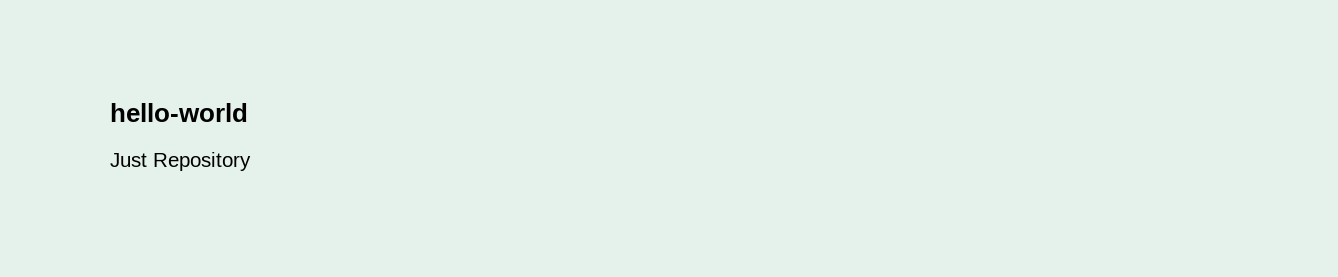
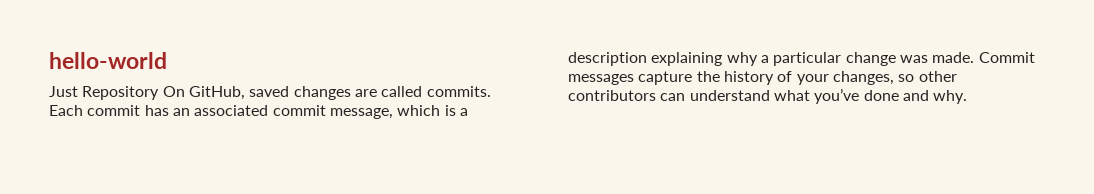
(251, 161) none -> [162,86,491,100] [49,105,468,119] [568,52,1035,66] [568,71,957,85] [568,88,968,104] On GitHub, saved changes are called commits. Each commit has an associated commit message, which is a description explaining why a particular change was made. Commit messages capture the history of your changes, so other contributors can understand what you’ve done and why.

